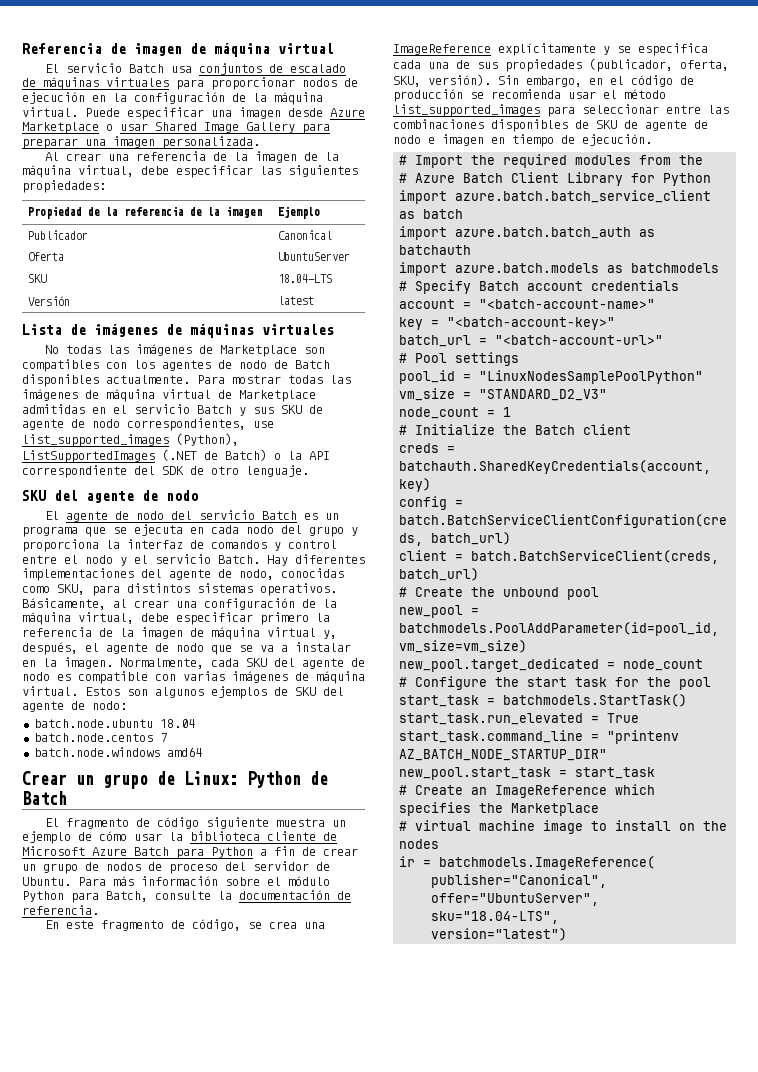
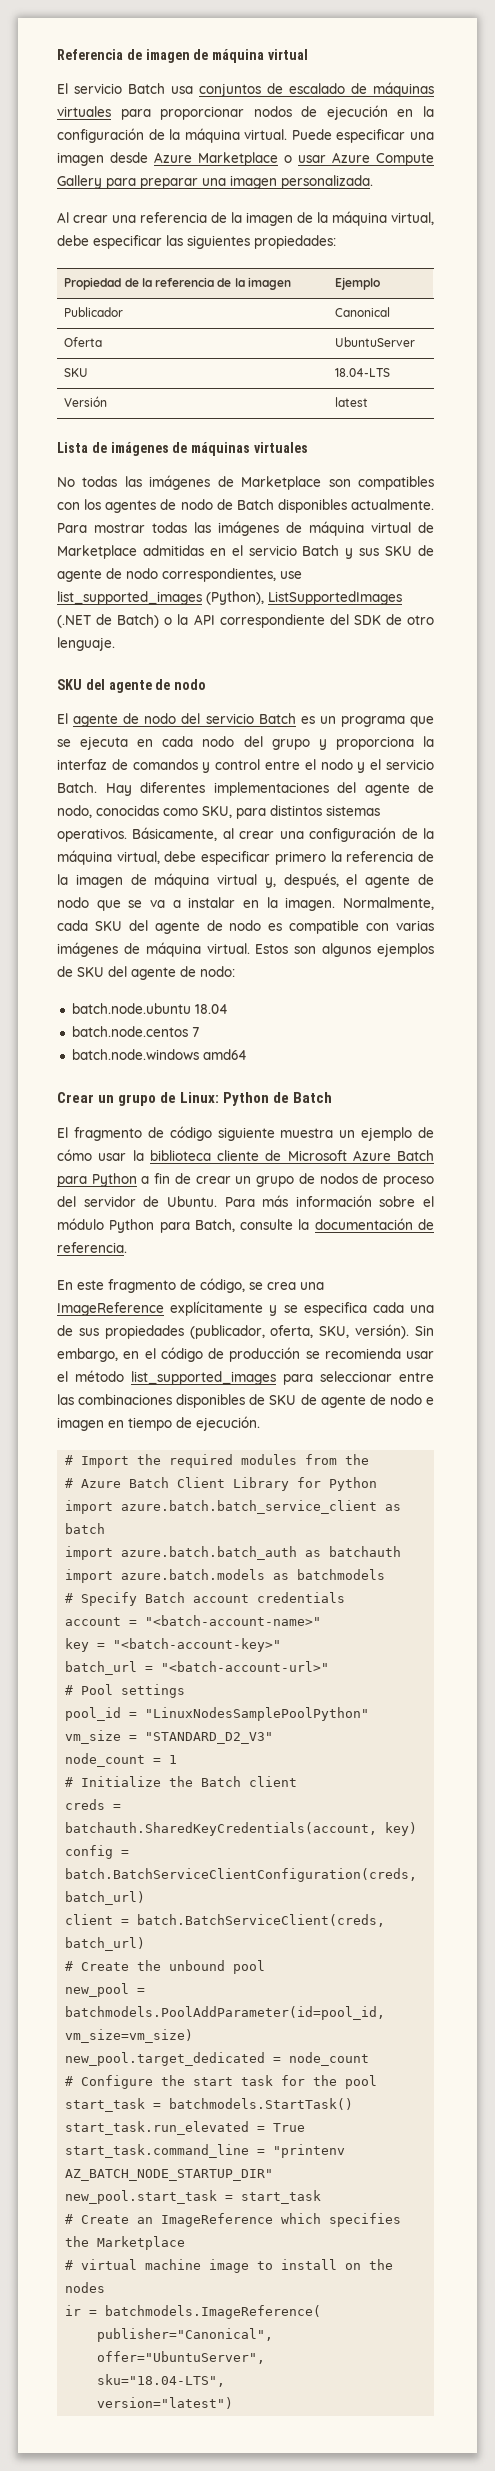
[155,122,239,133] Shared Image -> [332,152,434,166] Azure Compute

